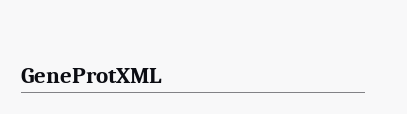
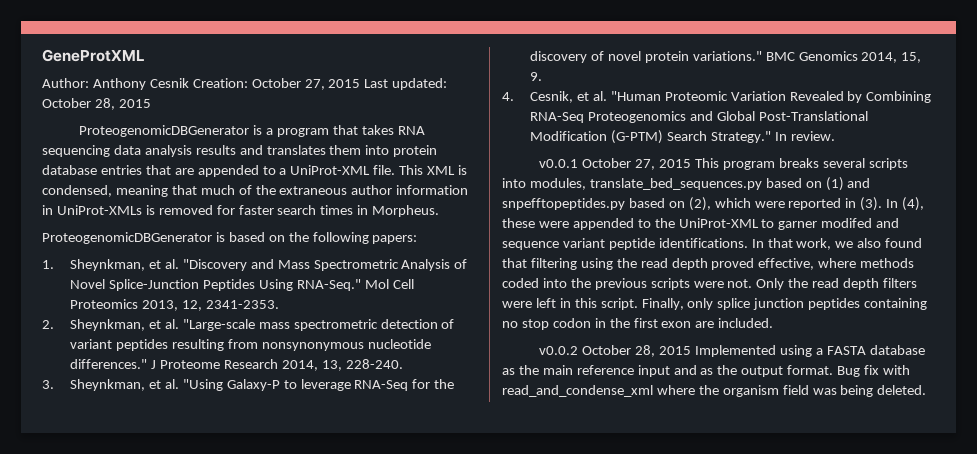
(162, 75) none -> [42,78,448,90] [42,98,151,110] [79,125,425,137] [42,145,438,157] [42,165,468,177] [42,185,469,197] [42,205,440,217] [42,232,418,244] [42,259,468,271] [70,279,414,291] [70,299,279,311] [42,319,455,331] [70,339,431,351] [70,359,403,371] [42,379,455,391] [530,51,922,63] [530,72,543,81] [502,91,932,103] [530,111,868,123] [530,130,835,144] [539,158,908,170] [502,177,871,191] [502,197,925,211] [502,218,900,230] [502,238,923,250] [502,258,915,270] [502,278,918,290] [502,298,928,310] [502,318,774,330] [539,345,925,357] [502,365,910,377] [502,385,927,397] // Author: Anthony Cesnik Creation: October 27, 2015 Last updated: October 28, 2015 // ProteogenomicDBGenerator is a program that takes RNA sequencing data analysis results and translates them into protein database entries that are appended to a UniProt-XML file. This XML is condensed, meaning that much of the extraneous author information in UniProt-XMLs is removed for faster search times in Morpheus. // ProteogenomicDBGenerator is based on the following papers: // 1. Sheynkman, et al. "Discovery and Mass Spectrometric Analysis of Novel Splice-Junction Peptides Using RNA-Seq." Mol Cell Proteomics 2013, 12, 2341-2353. // 2. Sheynkman, et al. "Large-scale mass spectrometric detection of variant peptides resulting from nonsynonymous nucleotide differences." J Proteome Research 2014, 13, 228-240. // 3. Sheynkman, et al. "Using Galaxy-P to leverage RNA-Seq for the discovery of novel protein variations." BMC Genomics 2014, 15, 9. // 4. Cesnik, et al. "Human Proteomic Variation Revealed by Combining RNA-Seq Proteogenomics and Global Post-Translational Modification (G-PTM) Search Strategy." In review. // v0.0.1 October 27, 2015 This program breaks several scripts into modules, translate_bed_sequences.py based on (1) and snpefftopeptides.py based on (2), which were reported in (3). In (4), these were appended to the UniProt-XML to garner modifed and sequence variant peptide identifications. In that work, we also found that filtering using the read depth proved effective, where methods coded into the previous scripts were not. Only the read depth filters were left in this script. Finally, only splice junction peptides containing no stop codon in the first exon are included. // v0.0.2 October 28, 2015 Implemented using a FASTA database as the main reference input and as the output format. Bug fix with read_and_condense_xml where the organism field was being deleted.

